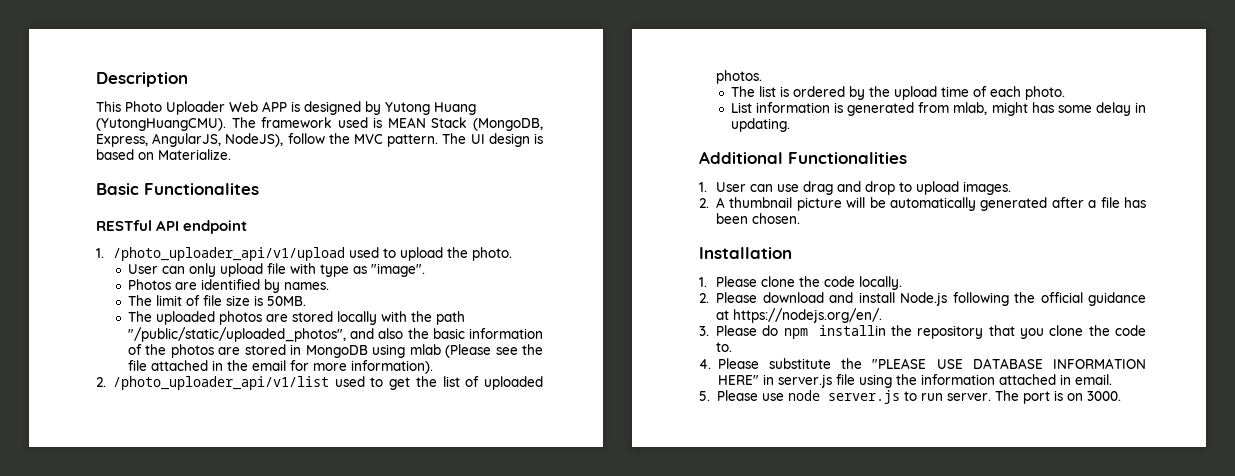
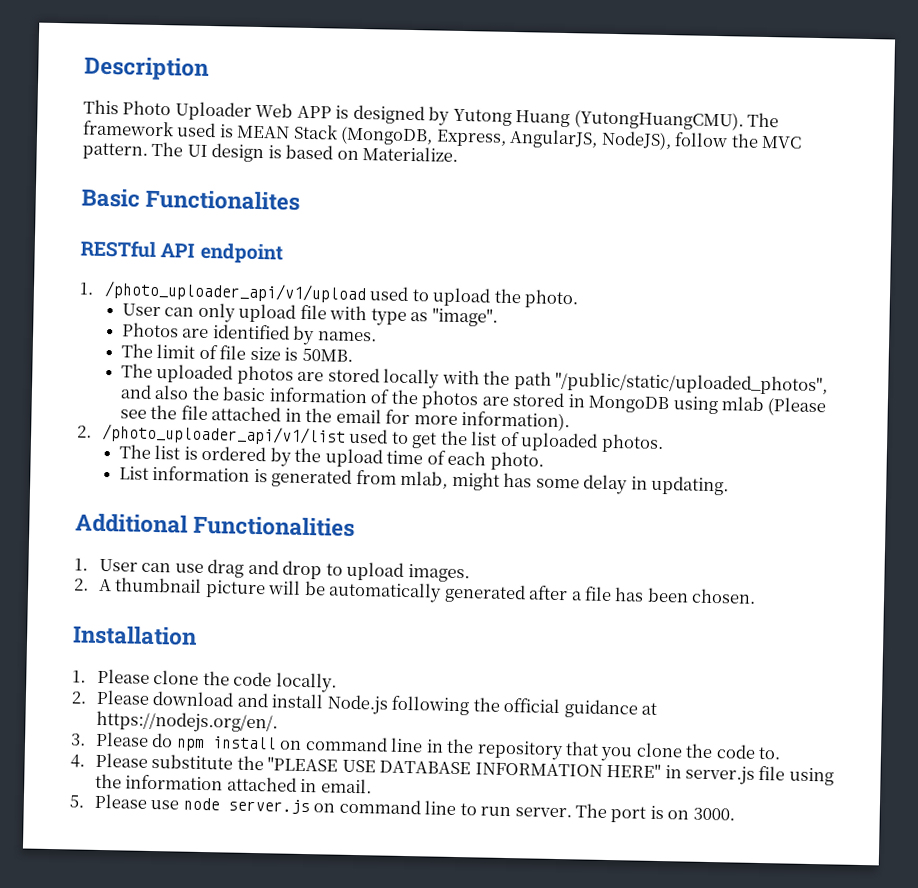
[818,325,886,336] installin -> [211,736,444,753] install on command line in
(900, 397) none -> [313,798,457,816] on command line

